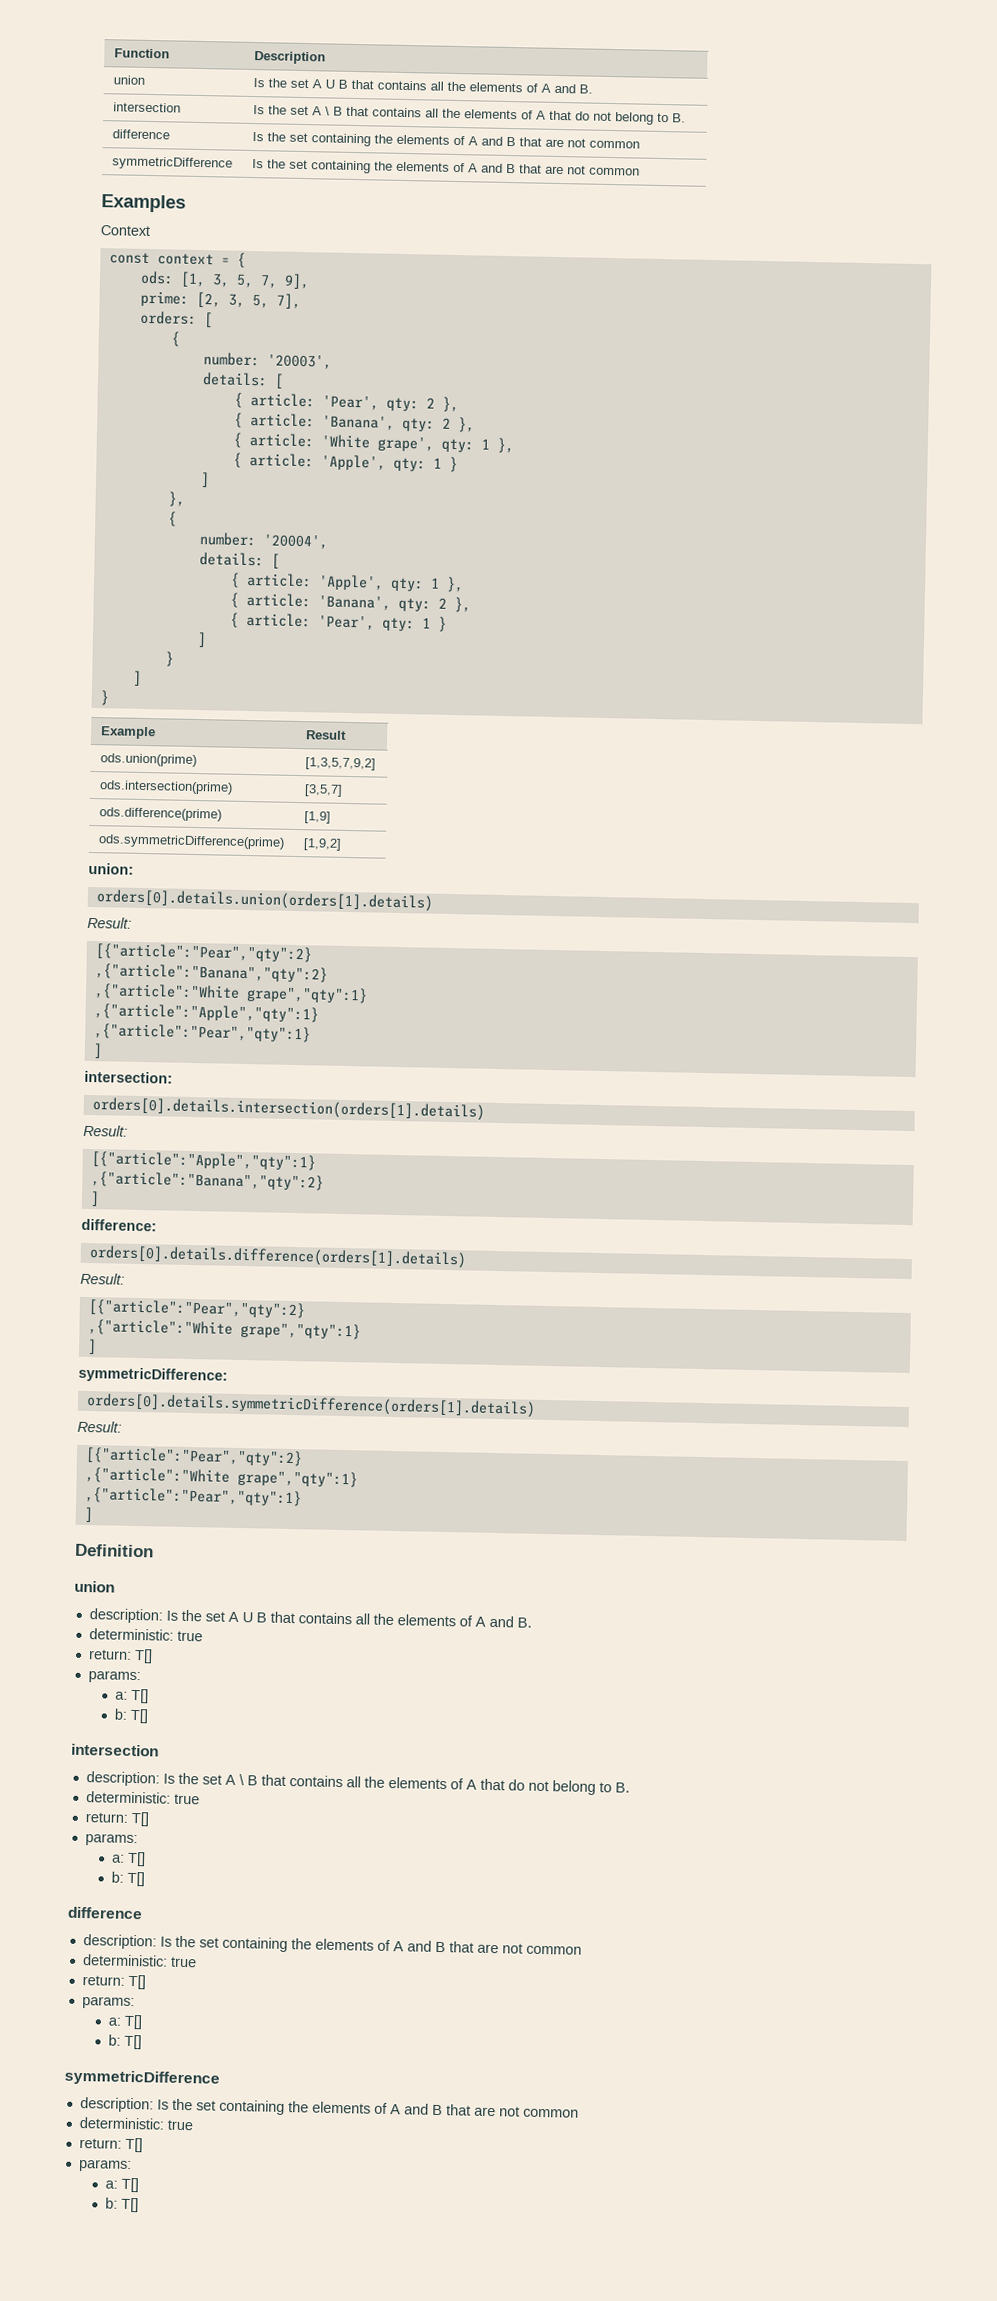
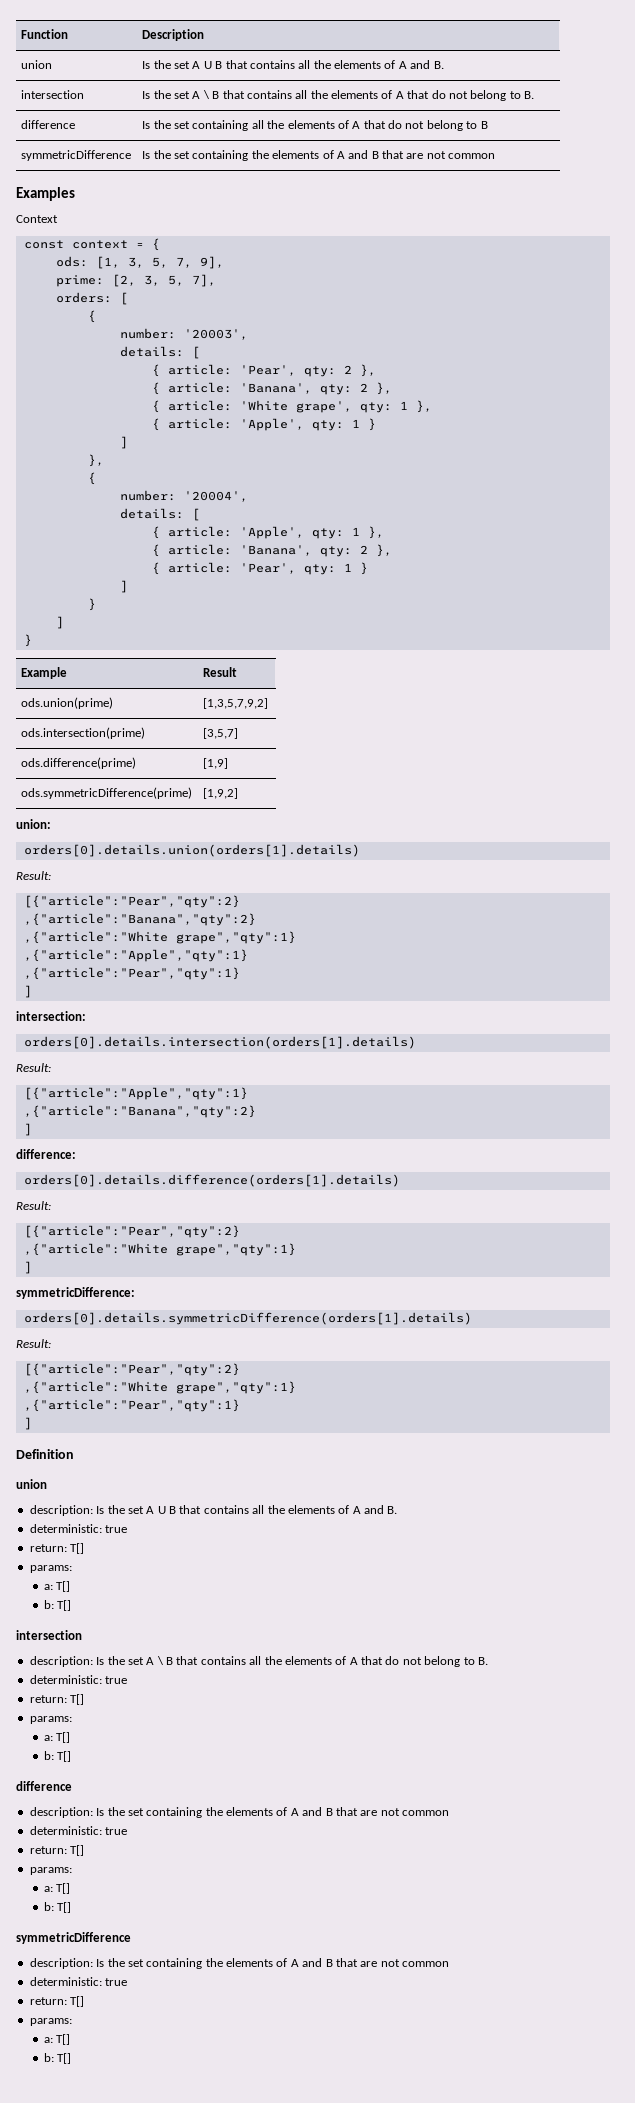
[373,134,640,149] the elements of A and B that are not common -> [251,120,488,131] all the elements of A that do not belong to B

